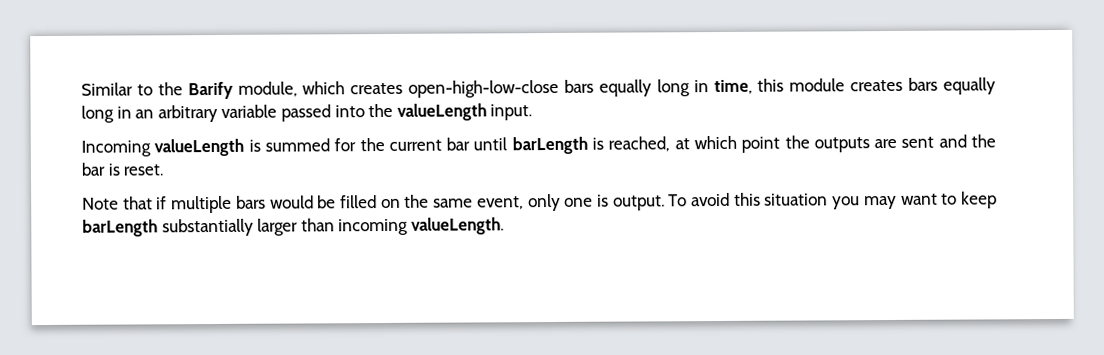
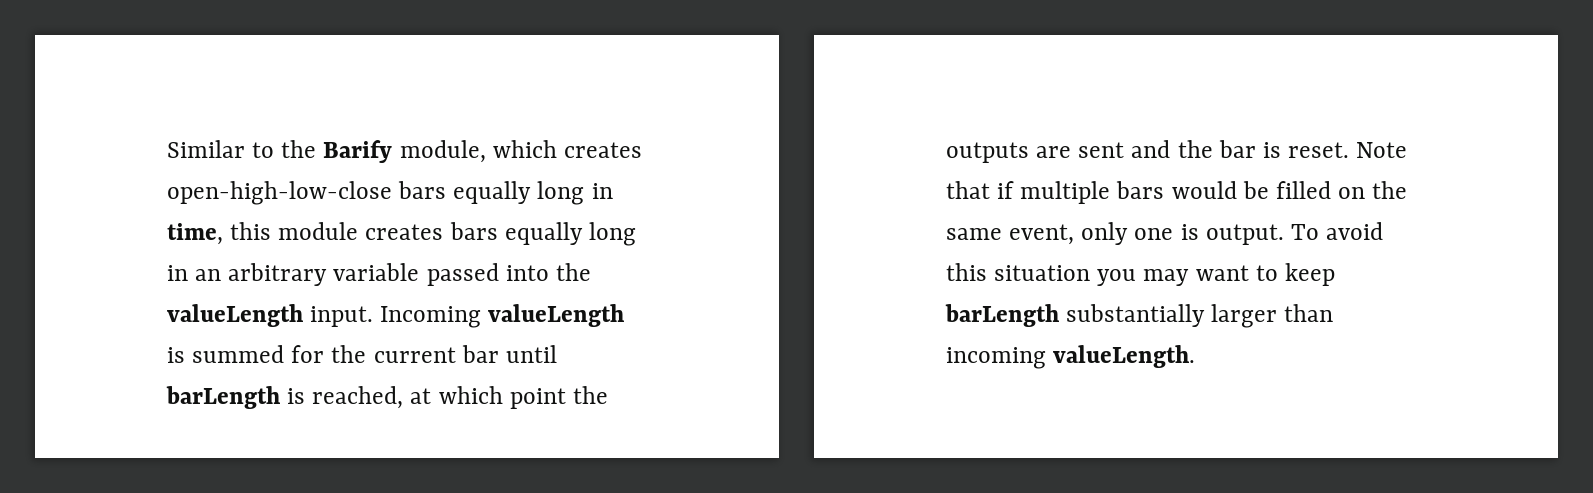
(533, 112) // -> (374, 316) none
(164, 170) // -> (1350, 150) none

